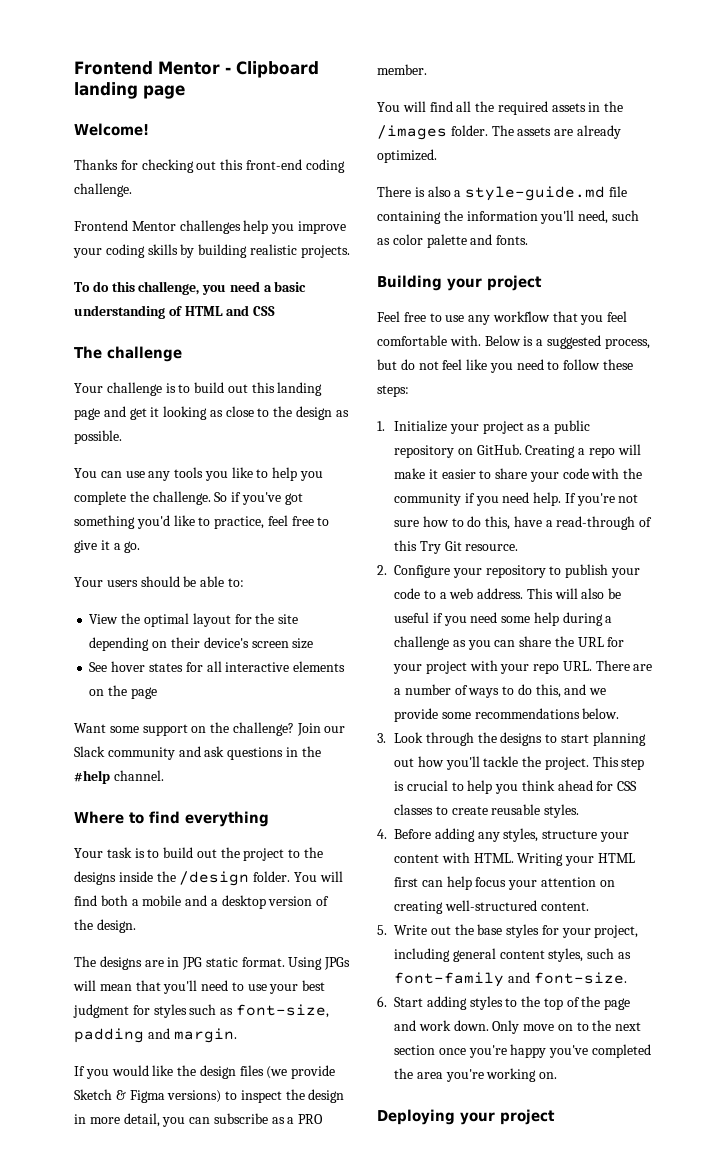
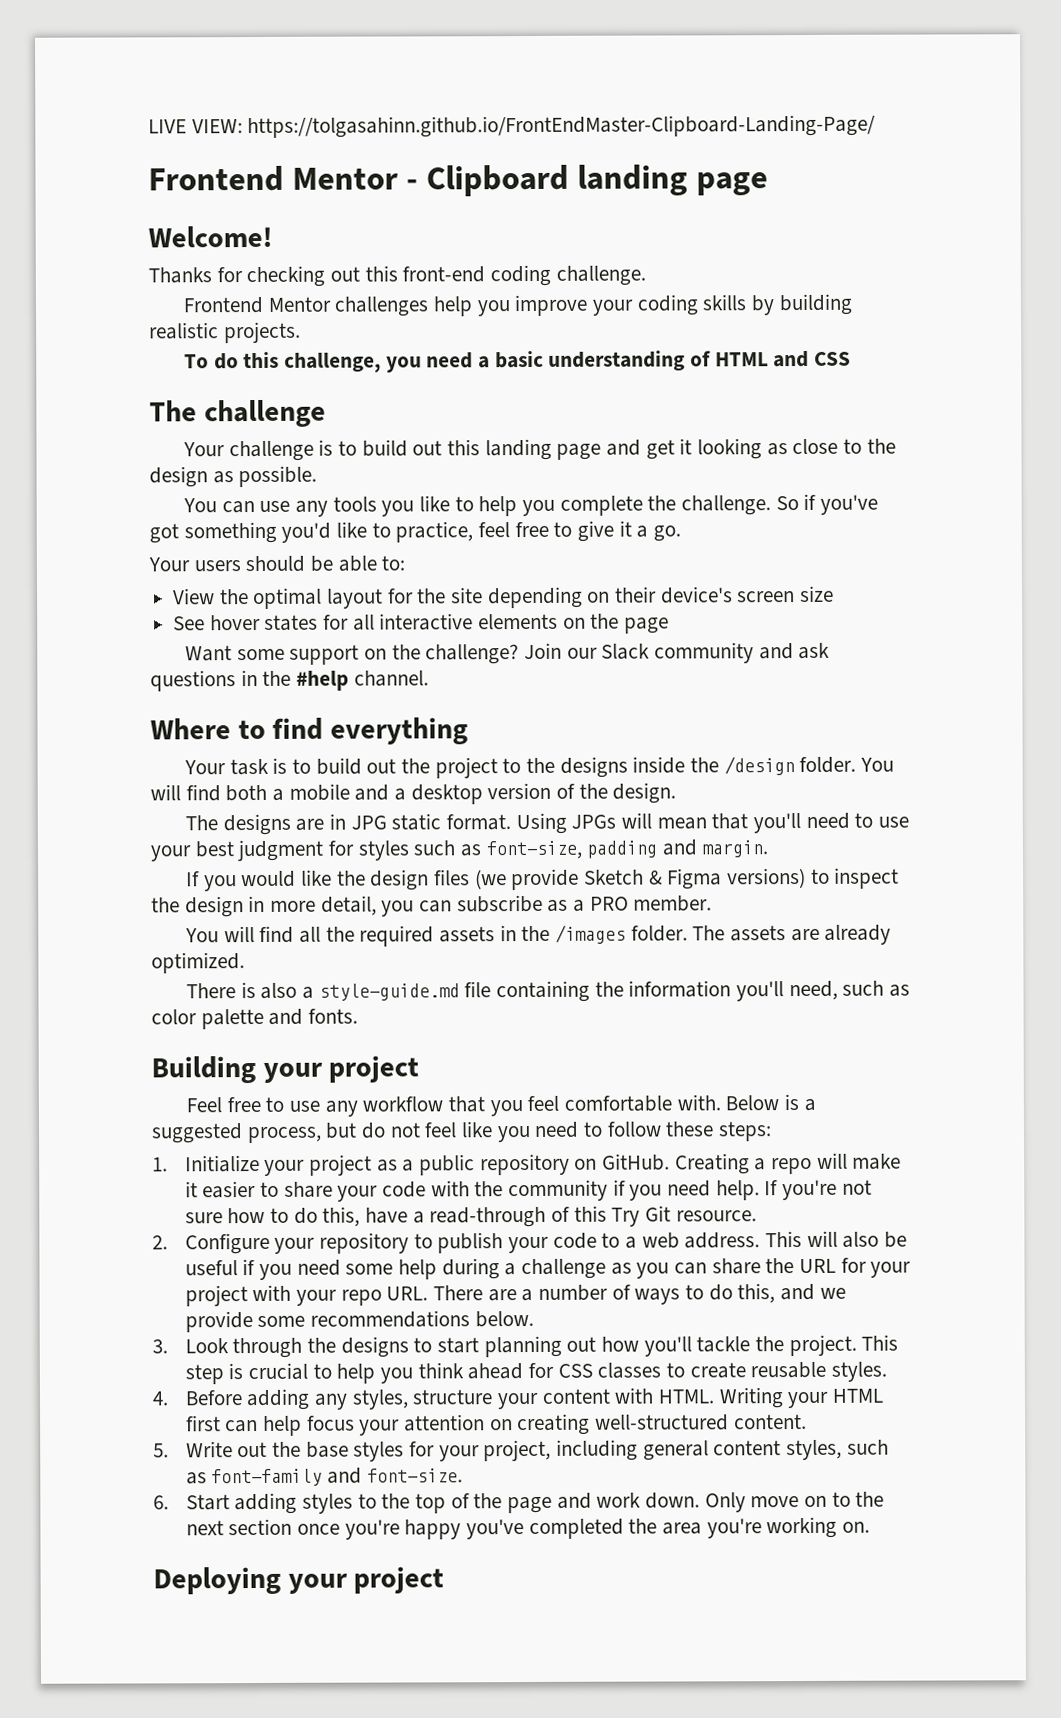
(74, 68) none -> [148,114,877,139] LIVE VIEW: https://tolgasahinn.github.io/FrontEndMaster-Clipboard-Landing-Page/ //

